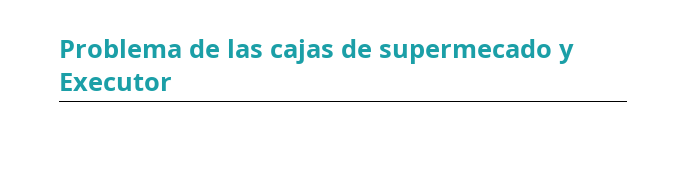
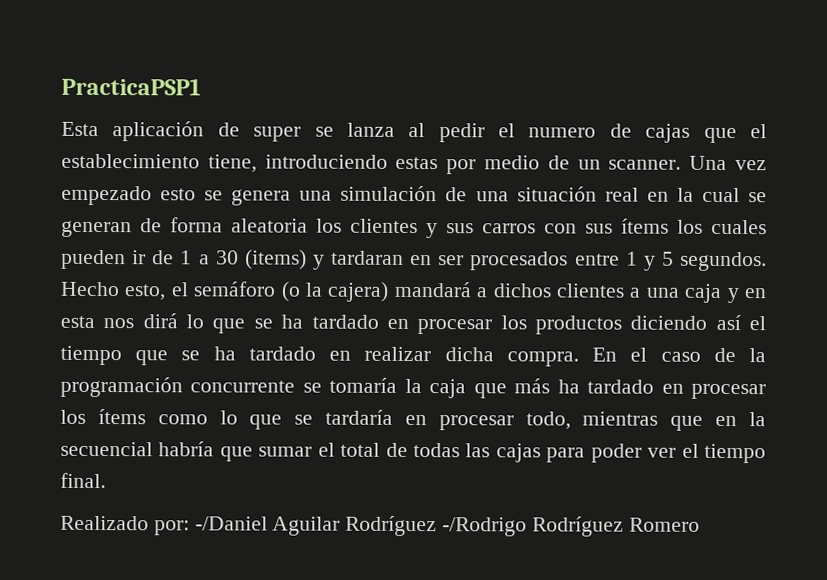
[59,39,574,64] [59,73,172,91] Problema de las cajas de supermecado y Executor -> [61,77,201,96] [61,121,767,144] [61,153,767,175] [61,185,768,206] [61,217,767,239] [61,249,767,272] [60,281,767,304] [60,313,766,335] [60,345,767,367] [60,376,766,400] [60,409,766,431] [60,441,767,464] [60,472,106,489] [60,515,700,537] PracticaPSP1 // Esta aplicación de super se lanza al pedir el numero de cajas que el establecimiento tiene, introduciendo estas por medio de un scanner. Una vez empezado esto se genera una simulación de una situación real en la cual se generan de forma aleatoria los clientes y sus carros con sus ítems los cuales pueden ir de 1 a 30 (items) y tardaran en ser procesados entre 1 y 5 segundos. Hecho esto, el semáforo (o la cajera) mandará a dichos clientes a una caja y en esta nos dirá lo que se ha tardado en procesar los productos diciendo así el tiempo que se ha tardado en realizar dicha compra. En el caso de la programación concurrente se tomaría la caja que más ha tardado en procesar los ítems como lo que se tardaría en procesar todo, mientras que en la secuencial habría que sumar el total de todas las cajas para poder ver el tiempo final. // Realizado por: -/Daniel Aguilar Rodríguez -/Rodrigo Rodríguez Romero

